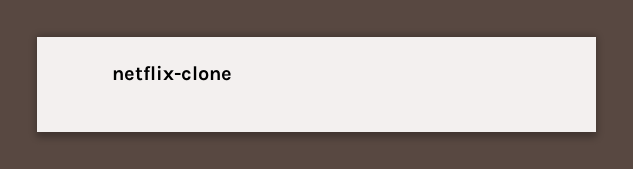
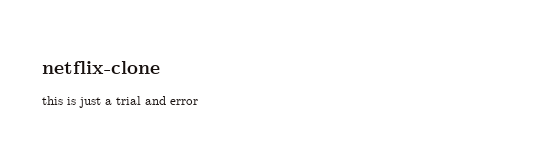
(232, 73) none -> [42,96,198,108] // this is just a trial and error

